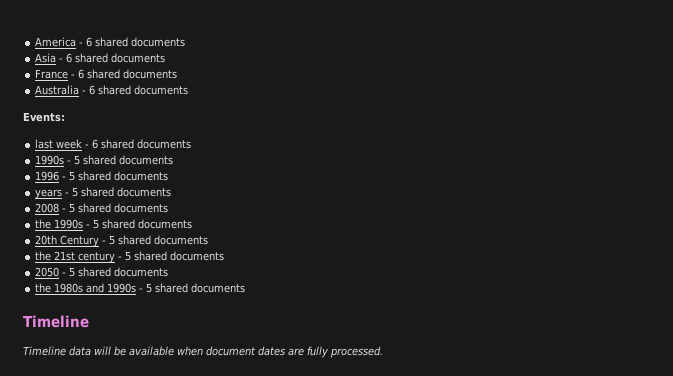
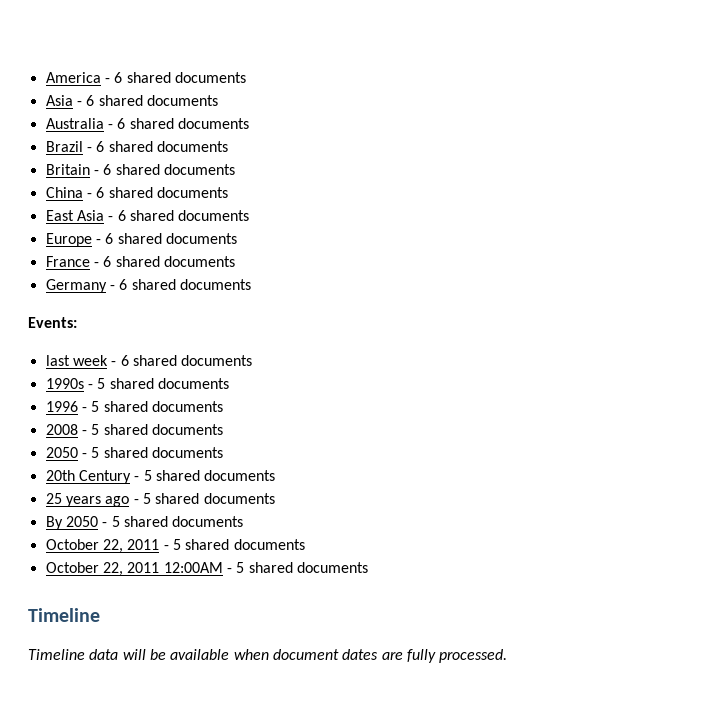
(166, 58) none -> [45,118,249,129] [45,141,228,152] [45,164,235,175] [45,187,228,198] [45,210,250,221] [45,233,237,247] // Australia - 6 shared documents // Brazil - 6 shared documents // Britain - 6 shared documents // China - 6 shared documents // East Asia - 6 shared documents // Europe - 6 shared documents
[35,85,80,95] Australia -> [45,279,107,293] Germany
[35,187,172,199] // years - 5 shared documents -> (223, 406) none
[35,219,84,229] the 1990s -> [45,447,78,458] 2050
[35,251,225,263] [35,267,169,277] [35,283,137,293] the 21st century - 5 shared documents // 2050 - 5 shared documents // the 1980s and 1990s -> [45,493,275,507] [45,516,244,530] [45,539,305,553] [45,562,223,576] 25 years ago - 5 shared documents // By 2050 - 5 shared documents // October 22, 2011 - 5 shared documents // October 22, 2011 12:00AM

